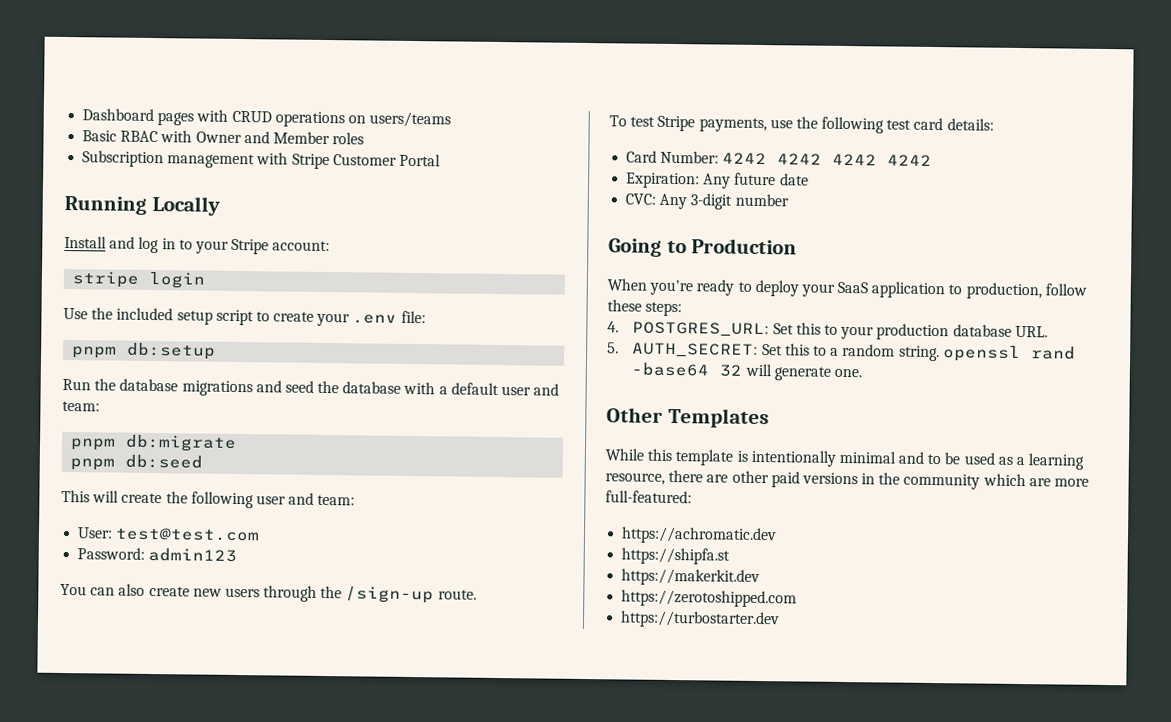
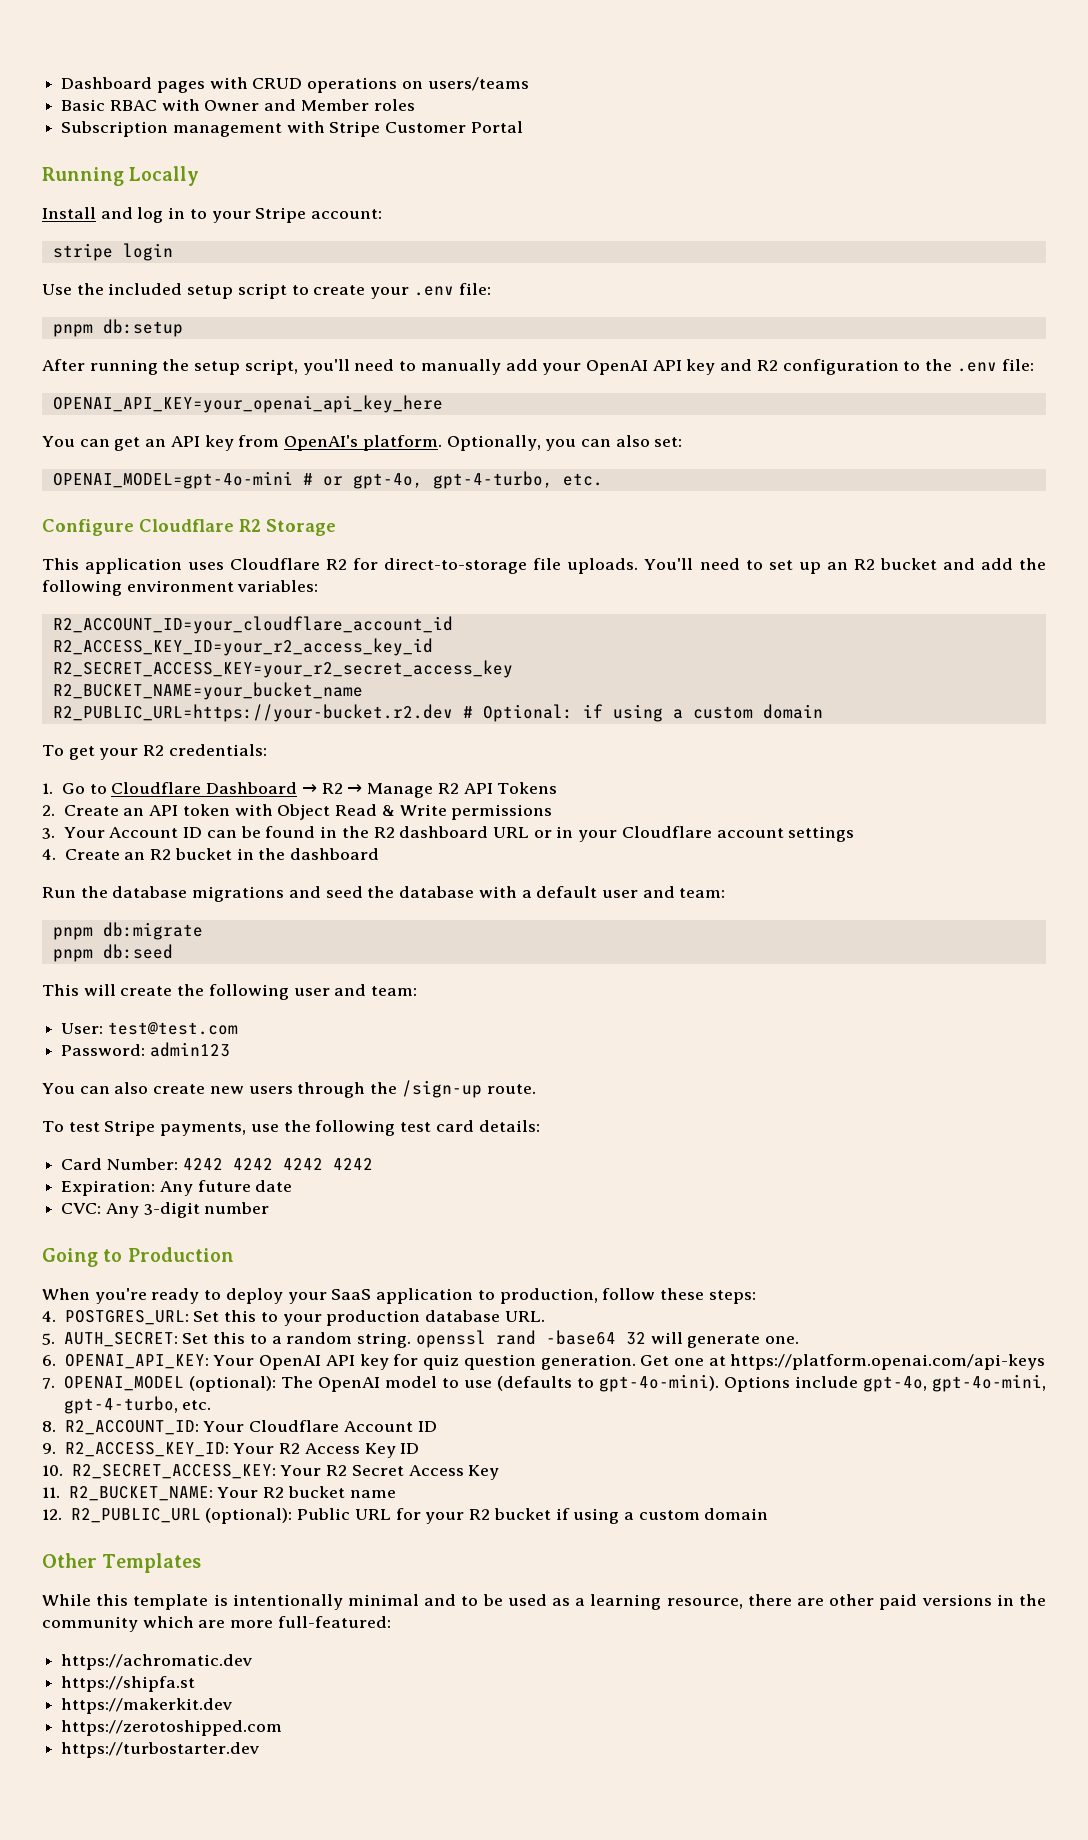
(217, 351) none -> [42,359,1034,375] [52,395,443,413] [42,435,683,451] [52,471,603,489] [42,519,336,536] [42,558,1047,574] [42,580,319,596] [52,616,453,634] [52,638,433,656] [52,660,513,678] [52,682,363,700] [52,704,823,722] [42,744,267,760] [42,782,558,798] [42,804,553,820] [42,826,855,842] [42,848,380,860] // After running the setup script, you'll need to manually add your OpenAI API key and R2 configuration to the .env file: // OPENAI_API_KEY=your_openai_api_key_here // You can get an API key from OpenAI's platform. Optionally, you can also set: // OPENAI_MODEL=gpt-4o-mini # or gpt-4o, gpt-4-turbo, etc. // Configure Cloudflare R2 Storage // This application uses Cloudflare R2 for direct-to-storage file uploads. You'll need to set up an R2 bucket and add the following environment variables: // R2_ACCOUNT_ID=your_cloudflare_account_id // R2_ACCESS_KEY_ID=your_r2_access_key_id // R2_SECRET_ACCESS_KEY=your_r2_secret_access_key // R2_BUCKET_NAME=your_bucket_name // R2_PUBLIC_URL=https://your-bucket.r2.dev # Optional: if using a custom domain // To get your R2 credentials: // 1. Go to Cloudflare Dashboard → R2 → Manage R2 API Tokens // 2. Create an API token with Object Read & Write permissions // 3. Your Account ID can be found in the R2 dashboard URL or in your Cloudflare account settings // 4. Create an R2 bucket in the dashboard
(862, 373) none -> [42,1354,1046,1370] [42,1374,1046,1392] [63,1396,212,1414] [42,1420,437,1435] [42,1442,420,1458] [42,1464,500,1480] [42,1486,396,1501] [42,1508,769,1524] // 6. OPENAI_API_KEY: Your OpenAI API key for quiz question generation. Get one at https://platform.openai.com/api-keys // 7. OPENAI_MODEL (optional): The OpenAI model to use (defaults to gpt-4o-mini). Options include gpt-4o, gpt-4o-mini, gpt-4-turbo, etc. // 8. R2_ACCOUNT_ID: Your Cloudflare Account ID // 9. R2_ACCESS_KEY_ID: Your R2 Access Key ID // 10. R2_SECRET_ACCESS_KEY: Your R2 Secret Access Key // 11. R2_BUCKET_NAME: Your R2 bucket name // 12. R2_PUBLIC_URL (optional): Public URL for your R2 bucket if using a custom domain

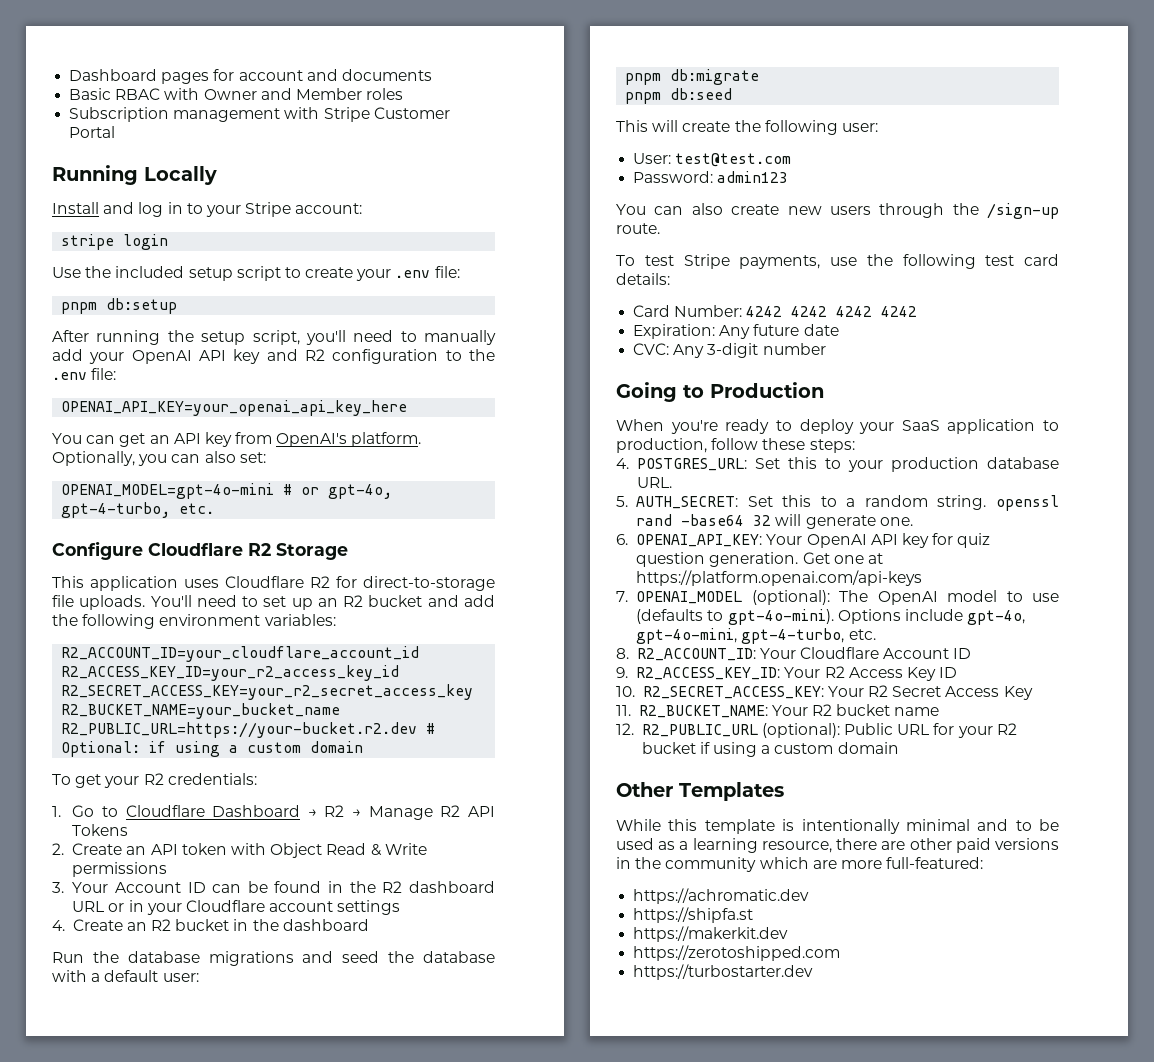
[209,77,529,93] with CRUD operations on users/teams -> [213,69,432,81] for account and documents
[601,886,726,898] user and team: -> [162,973,199,982] user:
[293,984,418,996] user and team: -> [841,123,878,132] user:

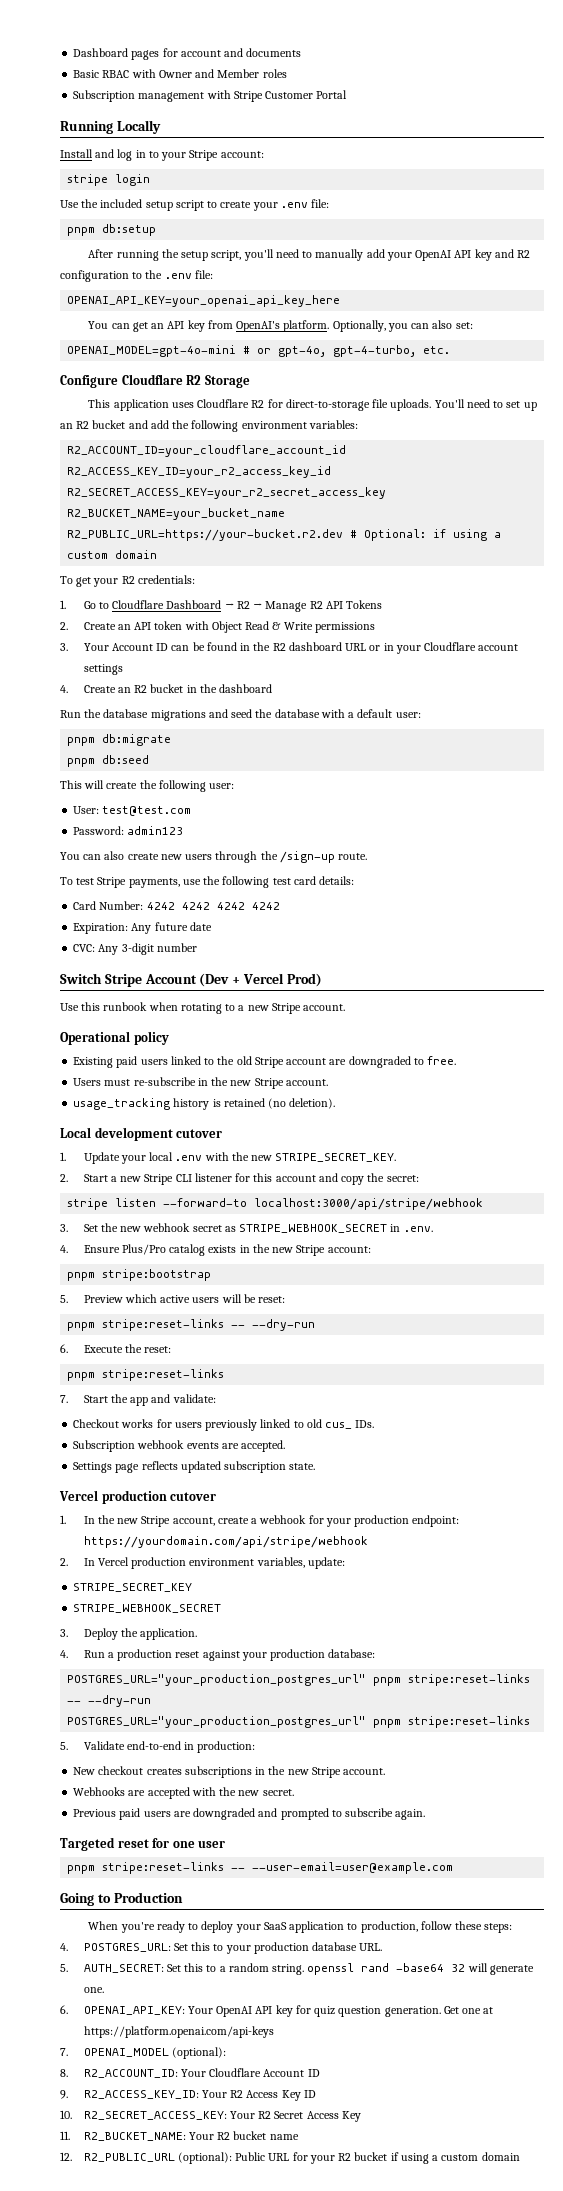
(826, 349) none -> [60,973,322,987] [60,1002,346,1014] [60,1031,169,1045] [73,1056,457,1068] [73,1077,328,1089] [73,1098,336,1110] [60,1127,223,1141] [60,1152,397,1164] [60,1173,419,1185] [67,1198,484,1210] [60,1223,433,1233] [60,1244,371,1256] [67,1269,212,1281] [60,1294,286,1303] [67,1319,316,1331] [60,1344,172,1353] [67,1369,225,1381] [60,1394,216,1406] [73,1419,375,1431] [73,1440,286,1452] [73,1461,316,1473] [59,1490,217,1504] [60,1515,460,1527] [83,1536,368,1548] [60,1557,345,1569] [73,1583,193,1592] [73,1604,222,1613] [60,1628,198,1640] [60,1649,376,1661] [67,1674,531,1686] [67,1695,152,1707] [67,1716,531,1728] [60,1741,256,1753] [73,1766,386,1778] [73,1787,294,1799] [73,1808,426,1820] [60,1837,226,1851] [67,1862,454,1874] // Switch Stripe Account (Dev + Vercel Prod) // Use this runbook when rotating to a new Stripe account. // Operational policy // Existing paid users linked to the old Stripe account are downgraded to free. // Users must re-subscribe in the new Stripe account. // usage_tracking history is retained (no deletion). // Local development cutover // 1. Update your local .env with the new STRIPE_SECRET_KEY. // 2. Start a new Stripe CLI listener for this account and copy the secret: // stripe listen --forward-to localhost:3000/api/stripe/webhook // 3. Set the new webhook secret as STRIPE_WEBHOOK_SECRET in .env. // 4. Ensure Plus/Pro catalog exists in the new Stripe account: // pnpm stripe:bootstrap // 5. Preview which active users will be reset: // pnpm stripe:reset-links -- --dry-run // 6. Execute the reset: // pnpm stripe:reset-links // 7. Start the app and validate: // Checkout works for users previously linked to old cus_ IDs. // Subscription webhook events are accepted. // Settings page reflects updated subscription state. // Vercel production cutover // 1. In the new Stripe account, create a webhook for your production endpoint: https://yourdomain.com/api/stripe/webhook // 2. In Vercel production environment variables, update: // STRIPE_SECRET_KEY // STRIPE_WEBHOOK_SECRET // 3. Deploy the application. // 4. Run a production reset against your production database: // POSTGRES_URL="your_production_postgres_url" pnpm stripe:reset-links -- --dry-run // POSTGRES_URL="your_production_postgres_url" pnpm stripe:reset-links // 5. Validate end-to-end in production: // New checkout creates subscriptions in the new Stripe account. // Webhooks are accepted with the new secret. // Previous paid users are downgraded and prompted to subscribe again. // Targeted reset for one user // pnpm stripe:reset-links -- --user-email=user@example.com
[839,590,1059,605] [636,609,1026,625] [636,628,876,644] The OpenAI model to use (defaults to gpt-4o-mini). Options include gpt-4o, gpt-4o-mini, gpt-4-turbo, etc. -> (226, 2053) none
[616,782,784,801] [616,819,1059,834] [616,838,1059,853] [616,857,984,872] [633,888,810,904] [633,907,754,923] [633,926,789,942] [633,945,841,961] [633,964,814,980] // Other Templates // While this template is intentionally minimal and to be used as a learning resource, there are other paid versions in the community which are more full-featured: // https://achromatic.dev // https://shipfa.st // https://makerkit.dev // https://zerotoshipped.com // https://turbostarter.dev -> (520, 2156) none

